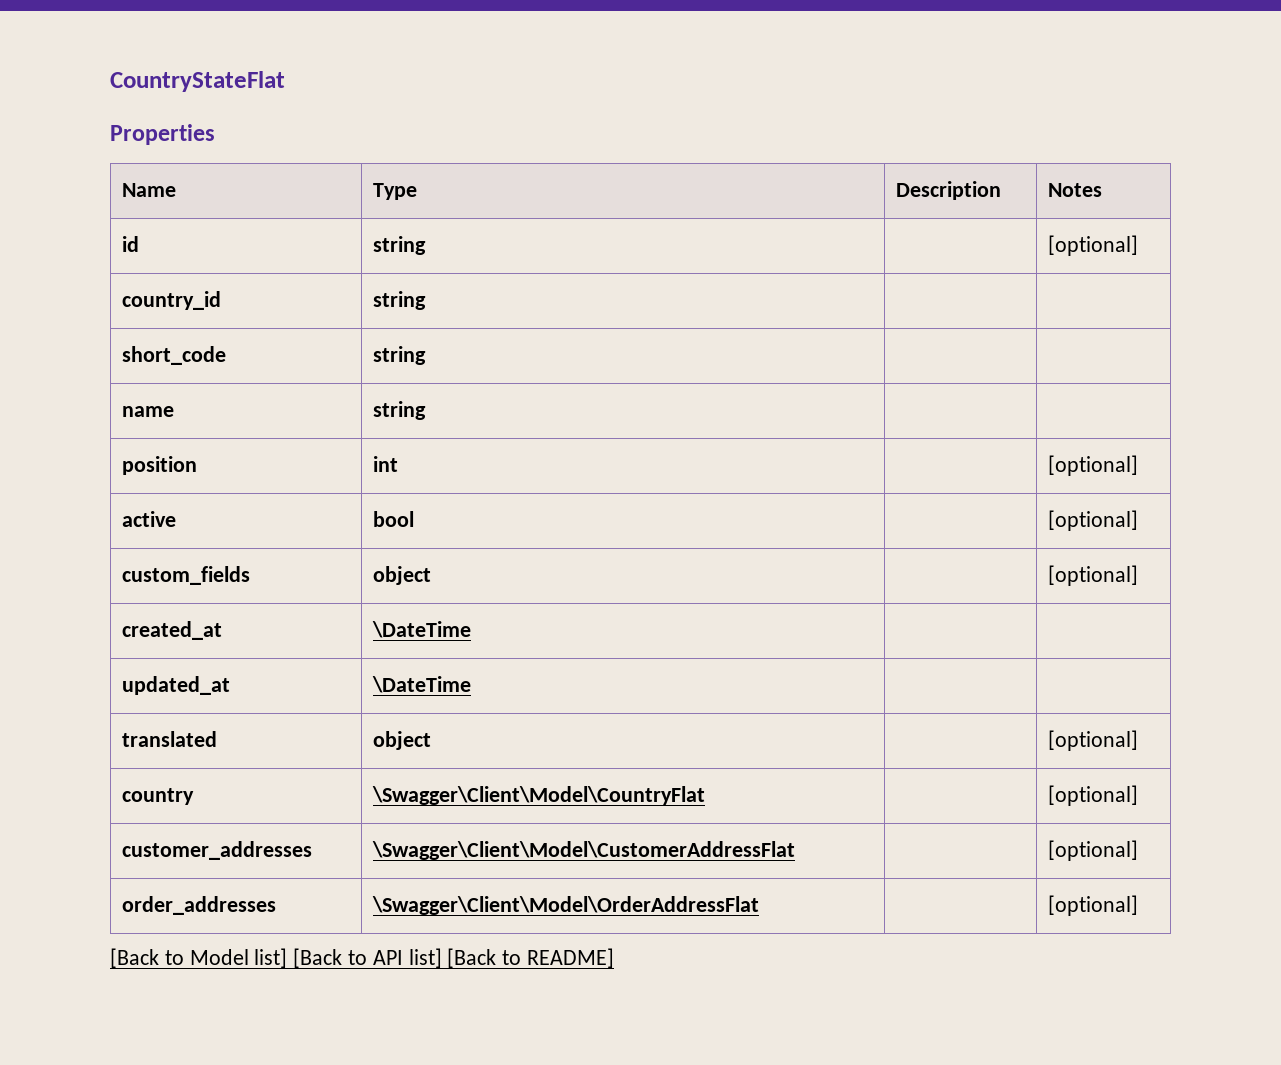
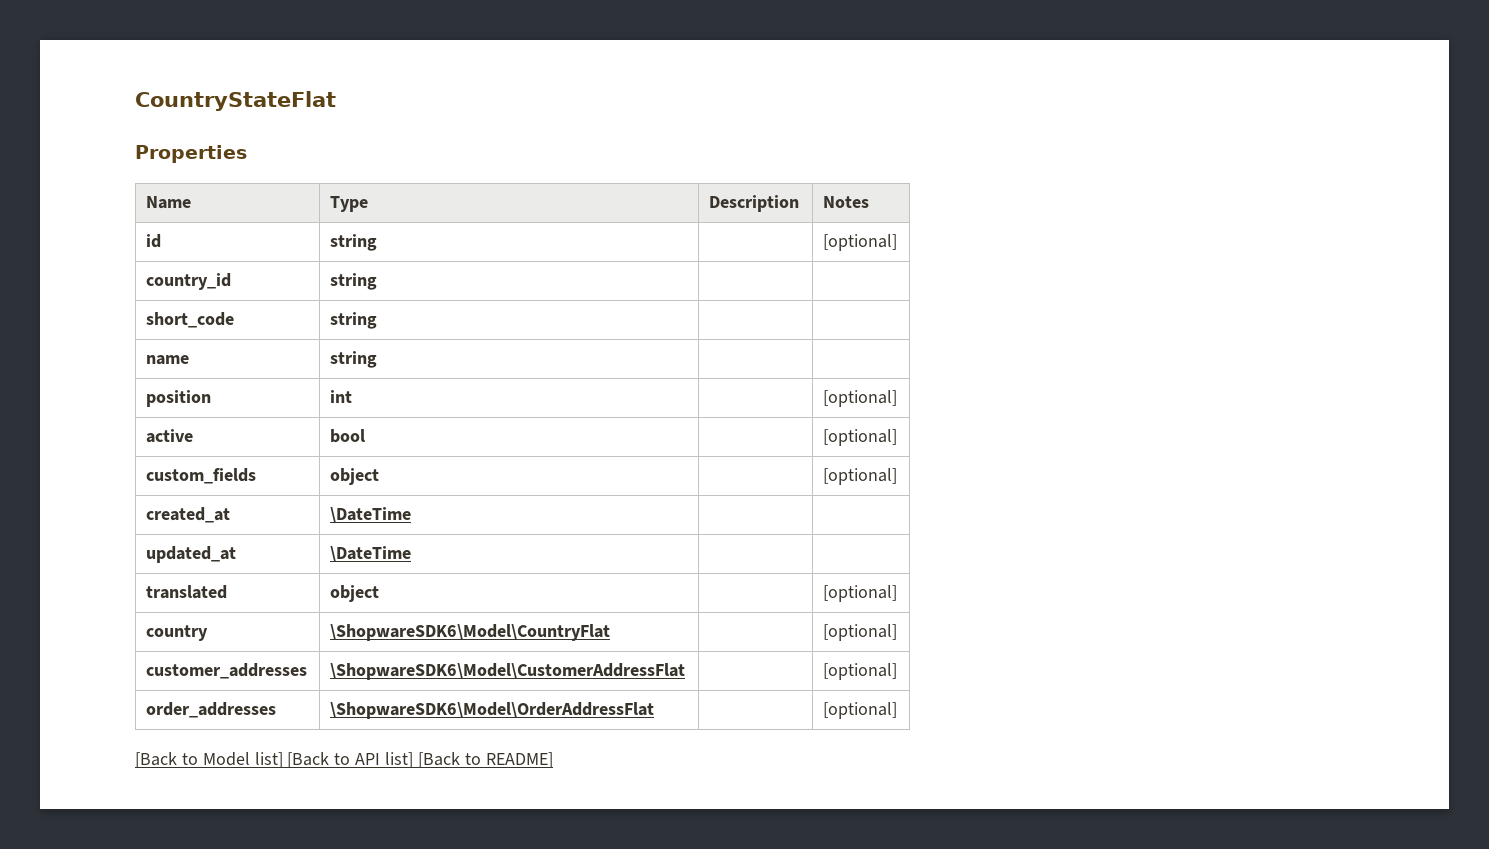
[371,786,705,805] \Swagger\Client\Model\CountryFlat -> [330,624,611,641] \ShopwareSDK6\Model\CountryFlat
[371,841,795,860] \Swagger\Client\Model\CustomerAddressFlat -> [330,663,686,680] \ShopwareSDK6\Model\CustomerAddressFlat
[371,896,759,915] \Swagger\Client\Model\OrderAddressFlat -> [330,702,655,719] \ShopwareSDK6\Model\OrderAddressFlat

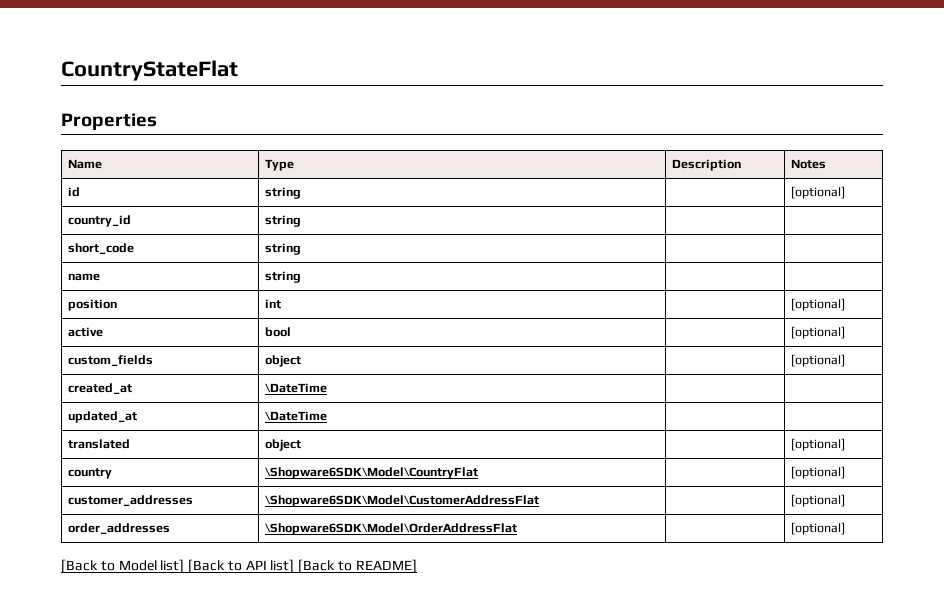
[330,624,611,641] \ShopwareSDK6\Model\CountryFlat -> [265,467,479,479] \Shopware6SDK\Model\CountryFlat
[330,663,686,680] \ShopwareSDK6\Model\CustomerAddressFlat -> [265,495,540,507] \Shopware6SDK\Model\CustomerAddressFlat
[330,702,655,719] \ShopwareSDK6\Model\OrderAddressFlat -> [265,523,518,535] \Shopware6SDK\Model\OrderAddressFlat

